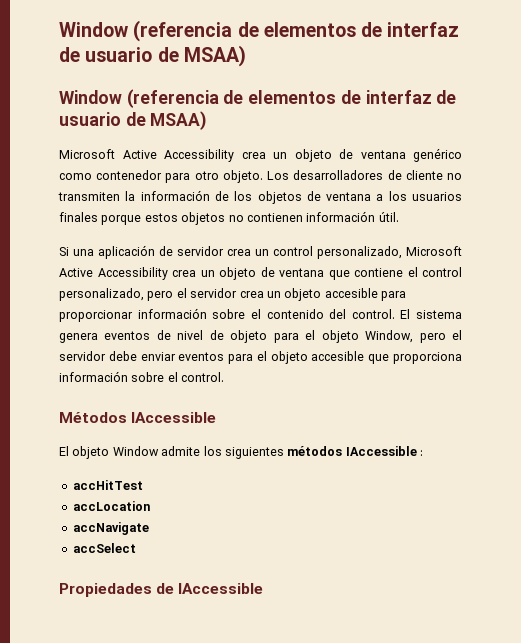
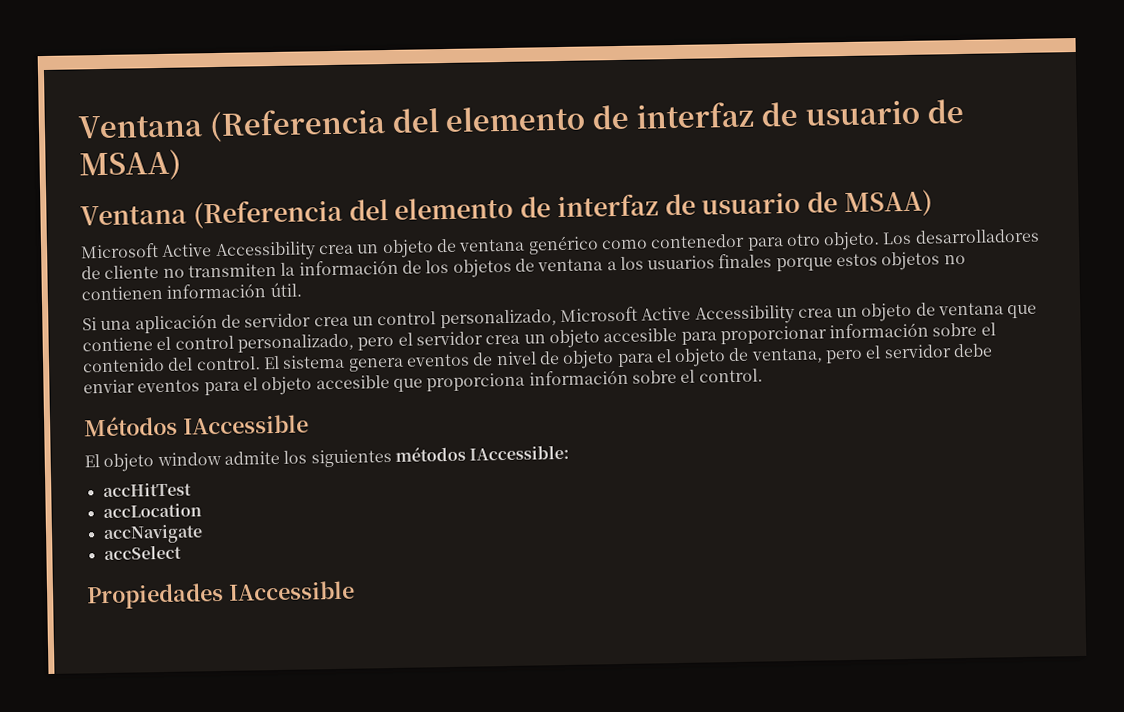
[59,20,460,42] [59,45,246,67] [59,89,337,108] Window (referencia de elementos de interfaz de usuario de MSAA) // Window (referencia de elementos -> [78,98,964,143] [79,149,182,182] [80,196,515,229] Ventana (Referencia del elemento de interfaz de usuario de MSAA) // Ventana (Referencia del elemento
[365,330,414,343] Window, -> [728,347,823,364] de ventana,
[112,446,159,456] Window -> [156,451,222,467] window
[345,446,423,456] IAccessible : -> [469,444,570,461] IAccessible:
[156,583,175,594] de -> (224, 596) none

